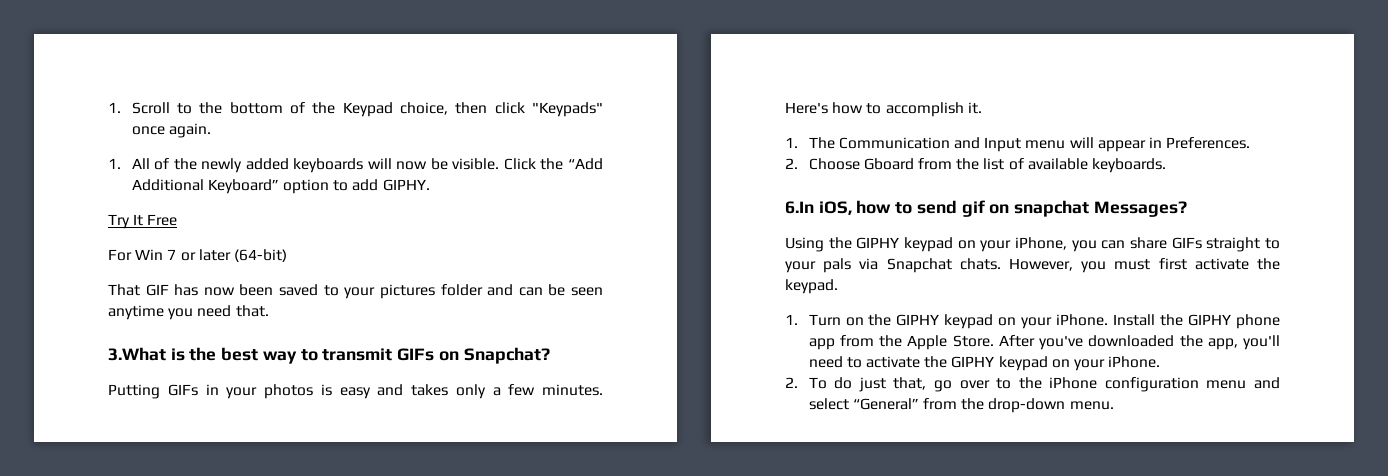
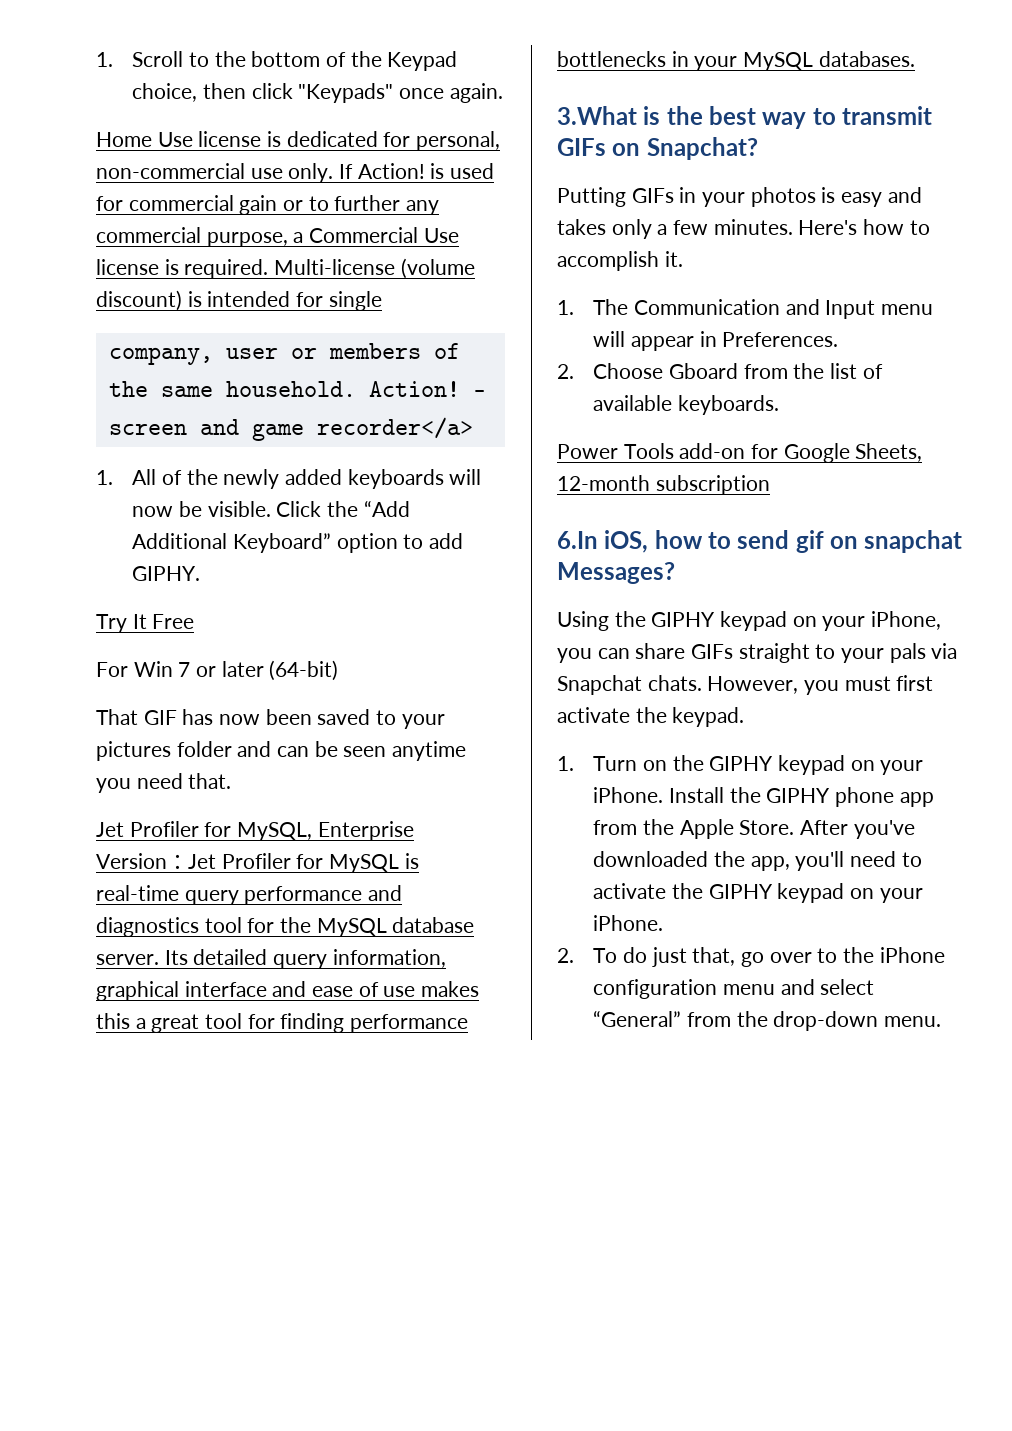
(211, 130) none -> [96,131,501,151] [96,163,495,183] [96,195,440,215] [96,227,459,247] [96,258,475,279] [96,290,382,311] [108,343,460,365] [108,381,486,397] [108,417,473,441] // Home Use license is dedicated for personal, non-commercial use only. If Action! is used for commercial gain or to further any commercial purpose, a Commercial Use license is required. Multi-license (volume discount) is intended for single // company, user or members of the same household. Action! - screen and game recorder</a>
(269, 311) none -> [96,821,414,841] [96,853,419,873] [96,885,403,905] [96,917,475,937] [96,949,446,969] [96,981,480,1001] [96,1013,469,1033] [557,51,915,71] // Jet Profiler for MySQL, Enterprise Version：Jet Profiler for MySQL is real-time query performance and diagnostics tool for the MySQL database server. Its detailed query information, graphical interface and ease of use makes this a great tool for finding performance bottlenecks in your MySQL databases.
(1166, 165) none -> [557,443,923,463] [557,475,770,495] // Power Tools add-on for Google Sheets, 12-month subscription

